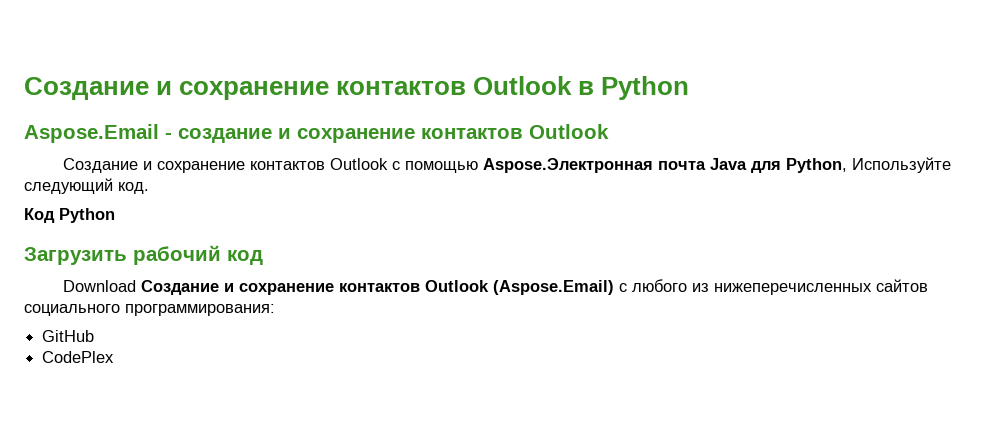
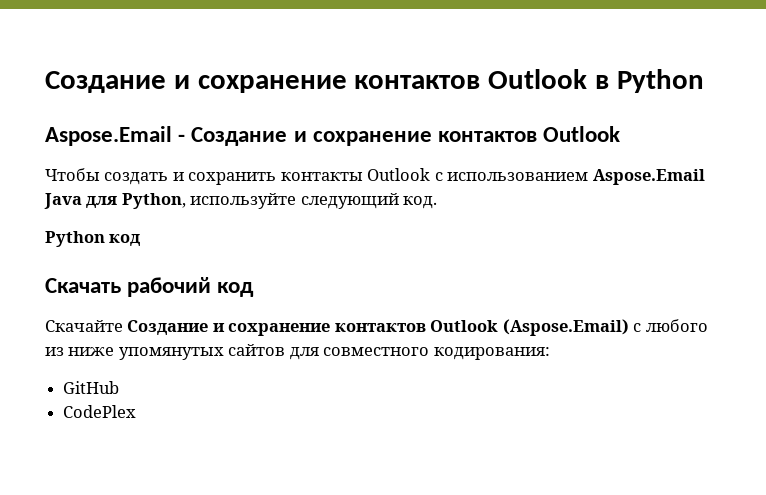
[178,128,272,143] создание -> [191,127,288,146] Создание
[62,158,706,173] Создание и сохранение контактов Outlook с помощью Aspose.Электронная почта -> [45,168,705,185] Чтобы создать и сохранить контакты Outlook с использованием Aspose.Email
[851,157,951,173] Используйте -> [190,193,297,209] используйте
[24,208,115,223] [24,247,127,265] Код Python // Загрузить -> [45,231,141,247] [45,278,121,293] Python код // Скачать
[62,280,136,292] Download -> [45,320,123,332] Скачайте
[713,279,928,295] [24,304,275,316] нижеперечисленных сайтов социального программирования: -> [68,344,550,360] ниже упомянутых сайтов для совместного кодирования:

